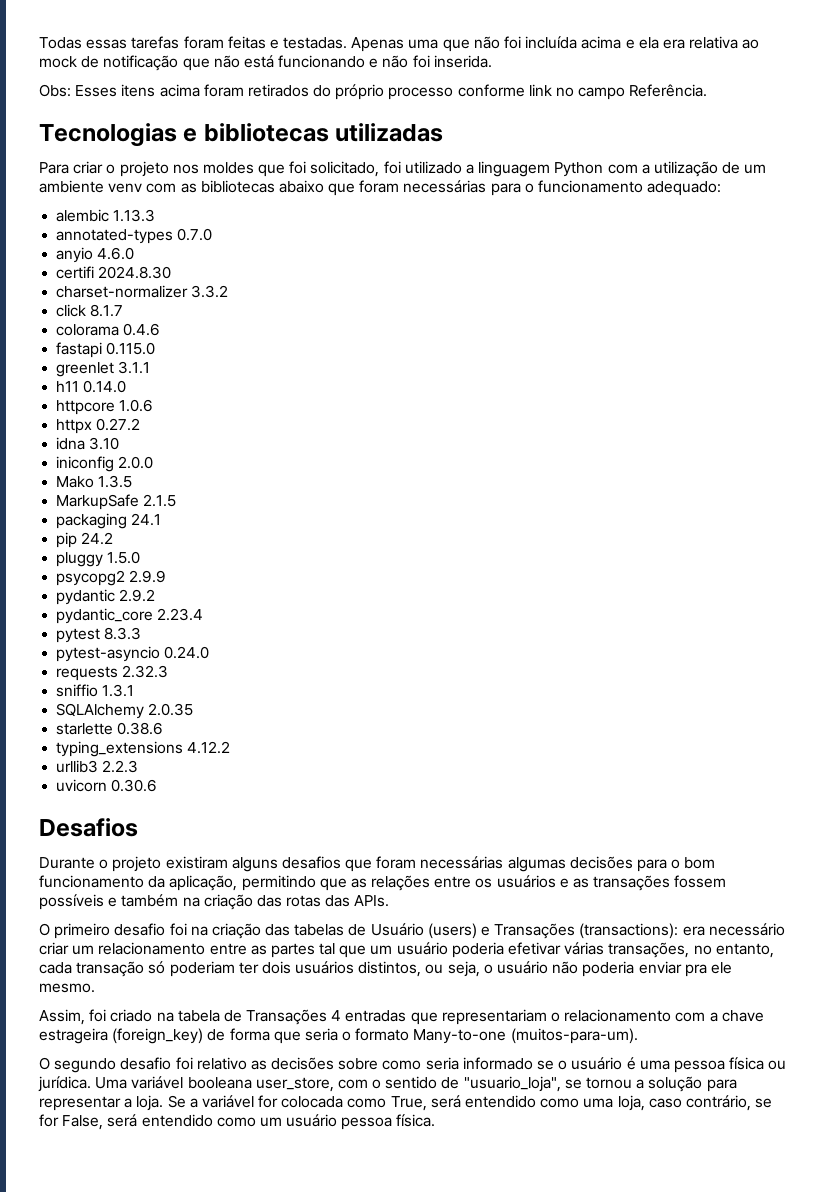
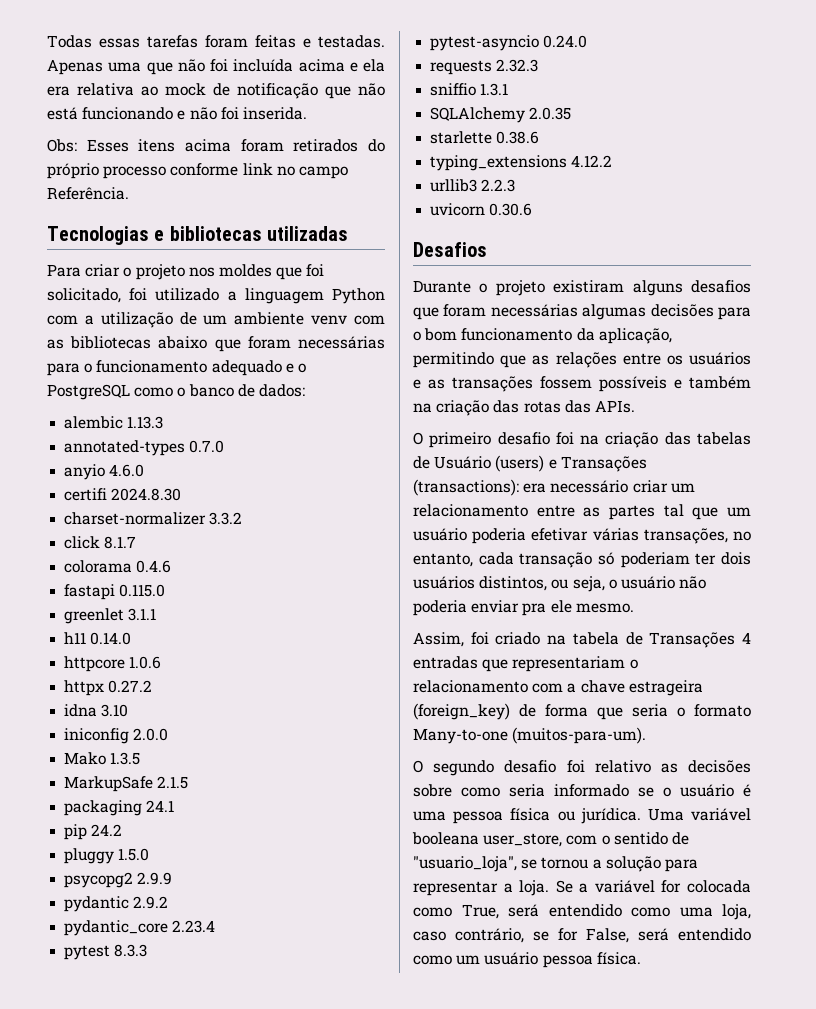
[647,181,722,196] adequado: -> [211,360,306,376] [47,384,305,400] adequado e o PostgreSQL como o banco de dados:

